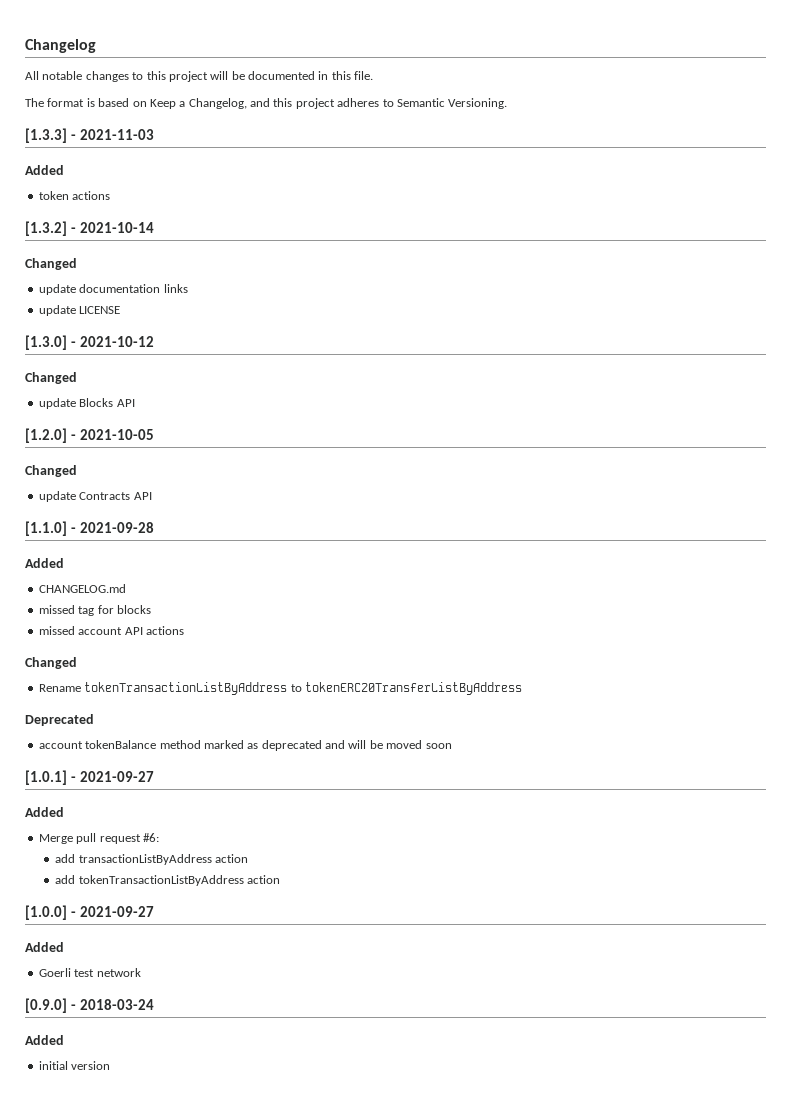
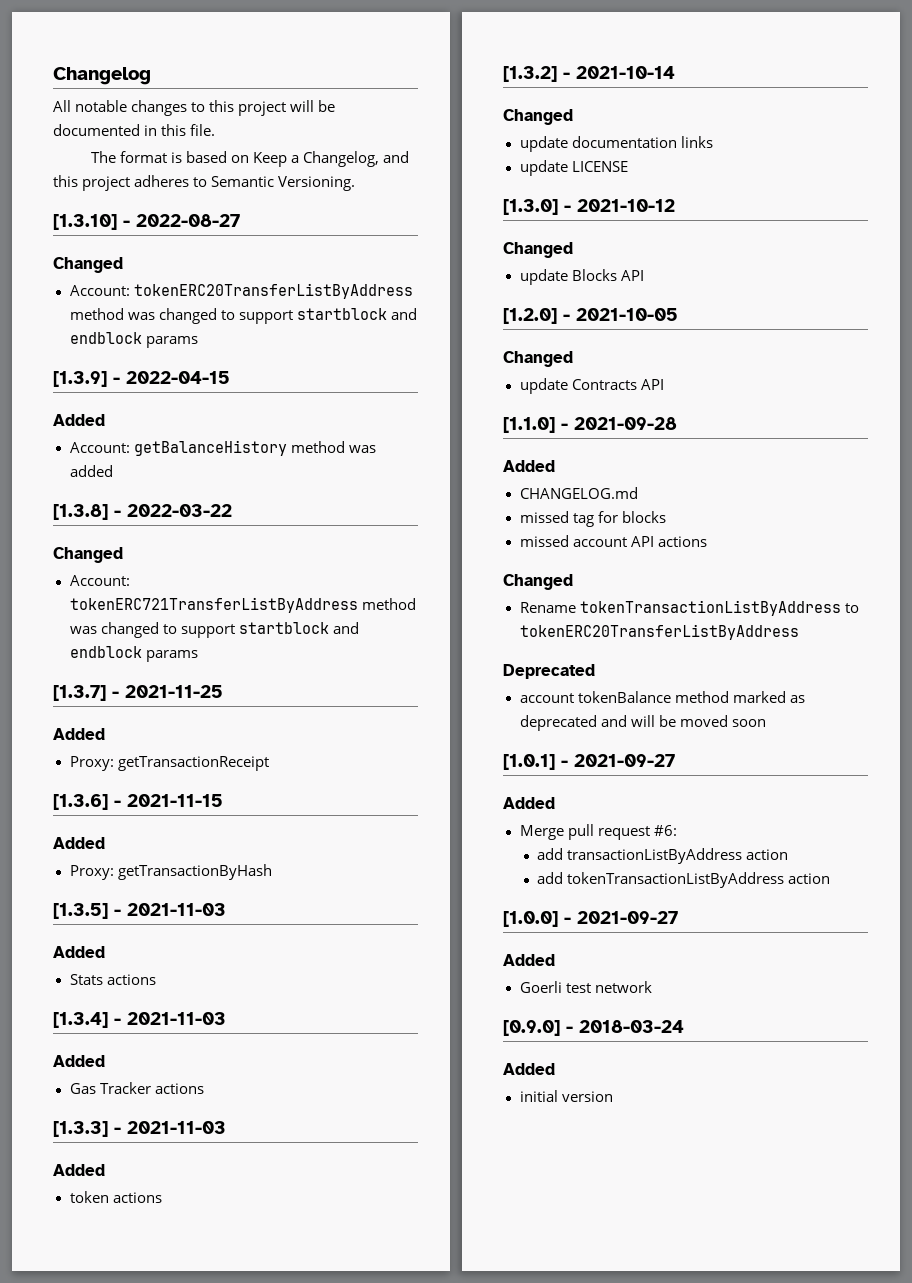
(508, 103) none -> [53,214,240,230] [53,257,123,273] [69,283,413,299] [69,308,417,324] [69,332,198,348] [53,371,230,387] [53,414,105,426] [69,440,376,456] [69,465,113,477] [53,504,232,520] [53,547,123,563] [69,575,130,586] [69,597,416,613] [69,622,359,638] [69,646,198,662] [53,685,223,701] [53,728,105,740] [69,756,269,771] [53,794,223,810] [53,837,105,849] [69,864,272,880] [53,903,226,919] [53,946,105,958] [69,974,156,985] [53,1012,226,1028] [53,1055,105,1067] [69,1082,204,1094] // [1.3.10] - 2022-08-27 // Changed // Account: tokenERC20TransferListByAddress method was changed to support startblock and endblock params // [1.3.9] - 2022-04-15 // Added // Account: getBalanceHistory method was added // [1.3.8] - 2022-03-22 // Changed // Account: tokenERC721TransferListByAddress method was changed to support startblock and endblock params // [1.3.7] - 2021-11-25 // Added // Proxy: getTransactionReceipt // [1.3.6] - 2021-11-15 // Added // Proxy: getTransactionByHash // [1.3.5] - 2021-11-03 // Added // Stats actions // [1.3.4] - 2021-11-03 // Added // Gas Tracker actions

